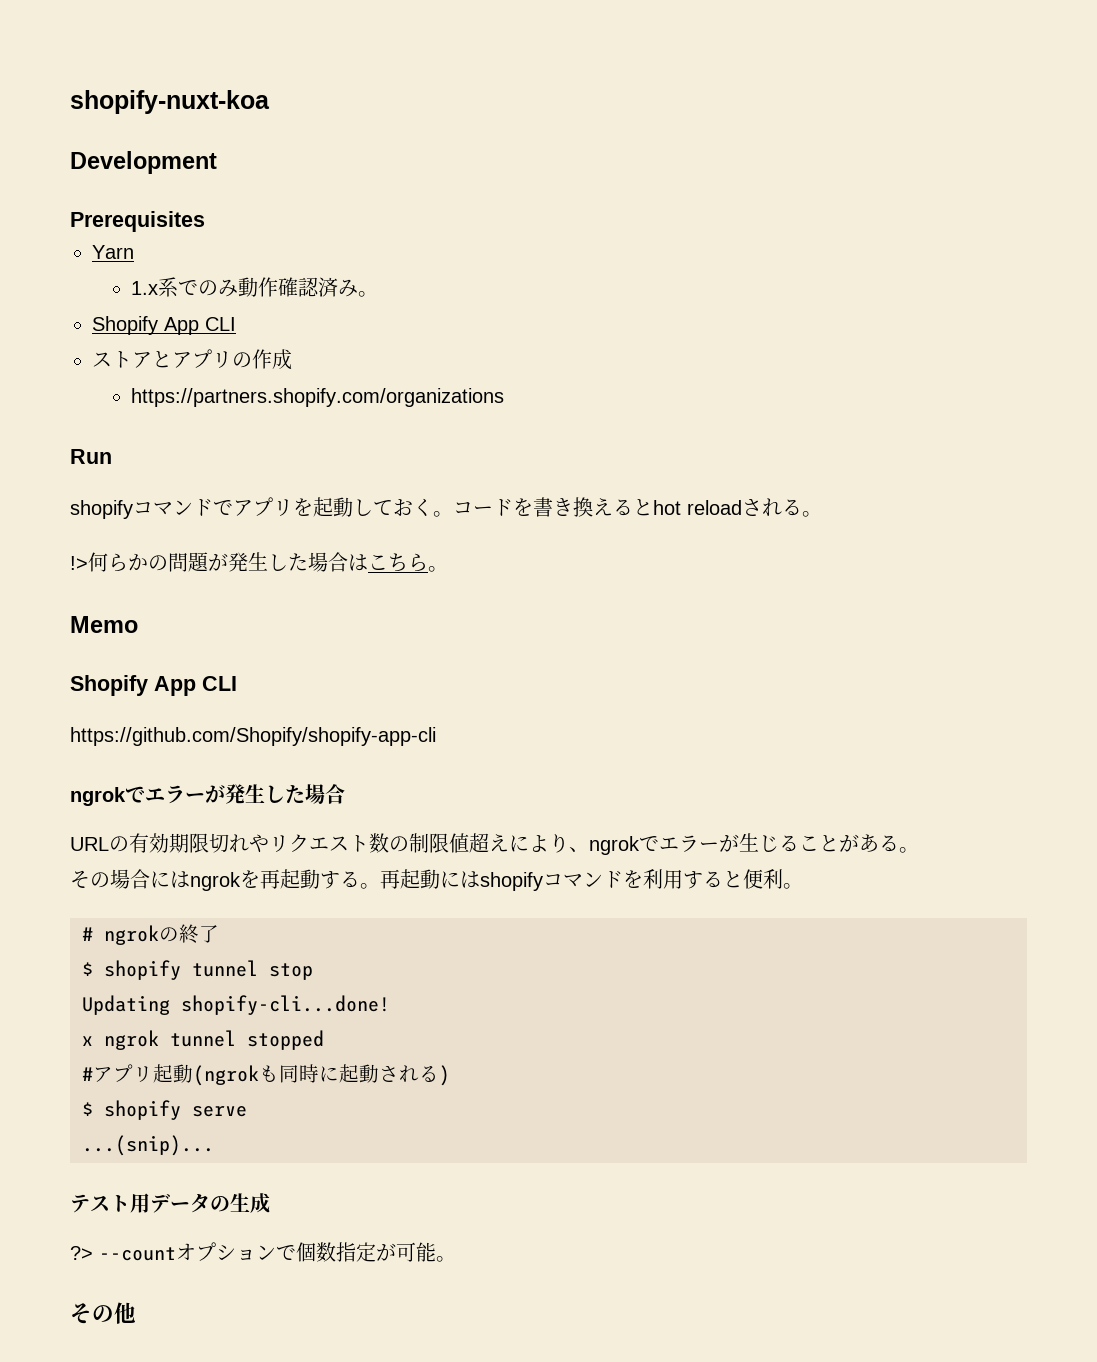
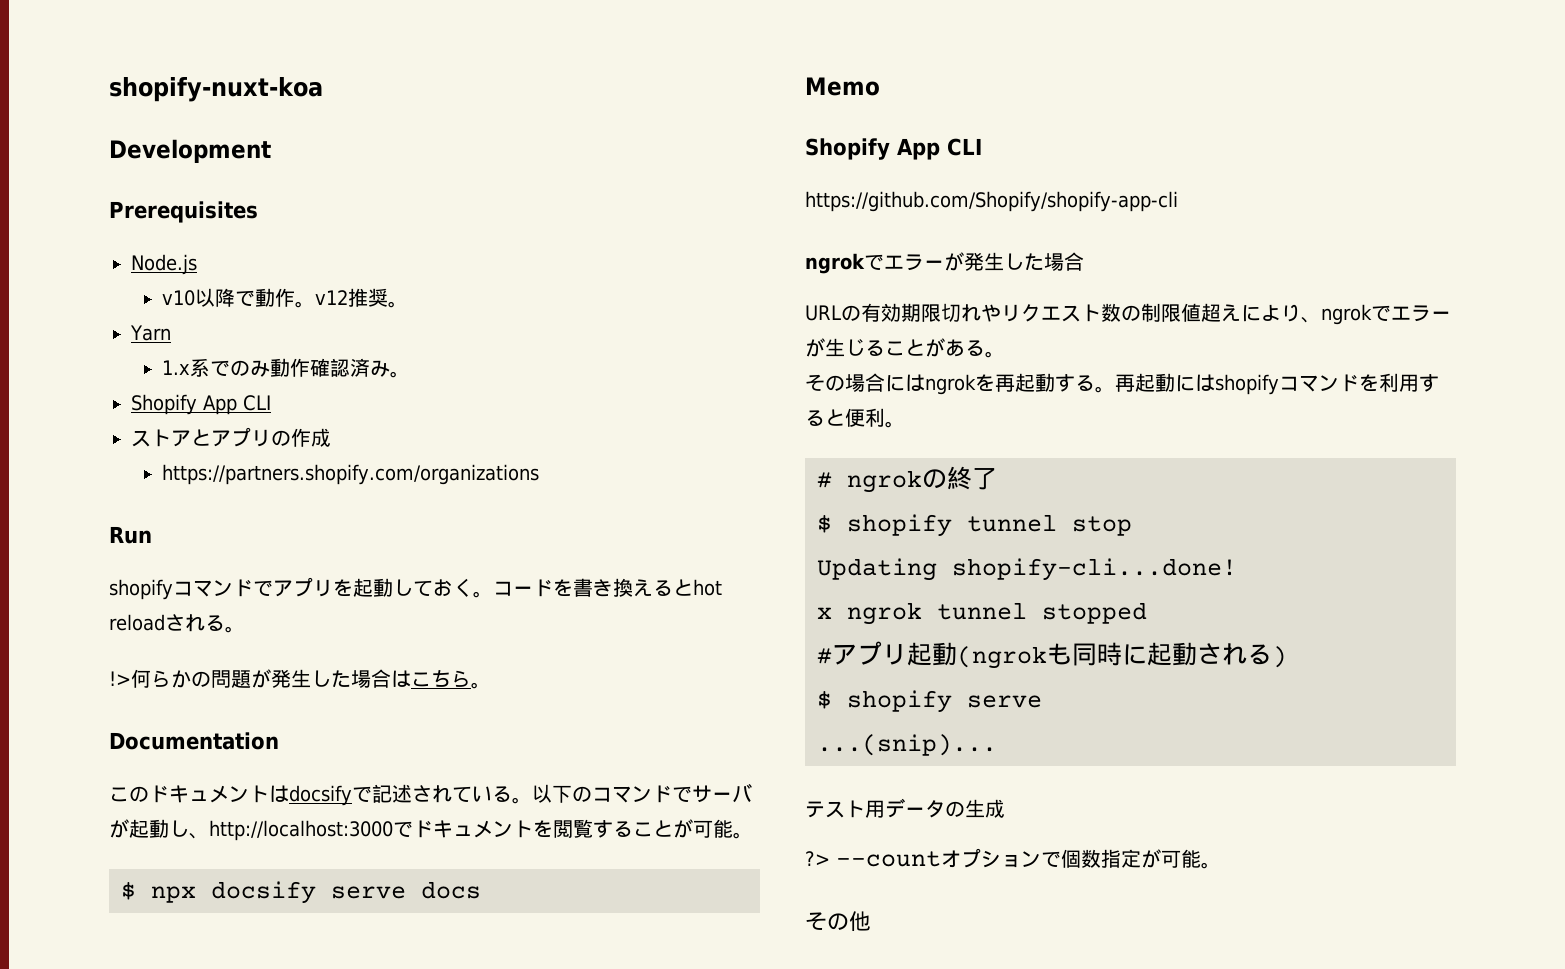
(205, 221) none -> [131,254,197,275] [162,288,409,308] // Node.js // v10以降で動作。v12推奨。
(448, 569) none -> [109,732,279,750] [109,783,752,806] [109,819,753,841] [121,881,481,904] // Documentation // このドキュメントはdocsifyで記述されている。以下のコマンドでサーバが起動し、http://localhost:3000でドキュメントを閲覧することが可能。 // $ npx docsify serve docs

